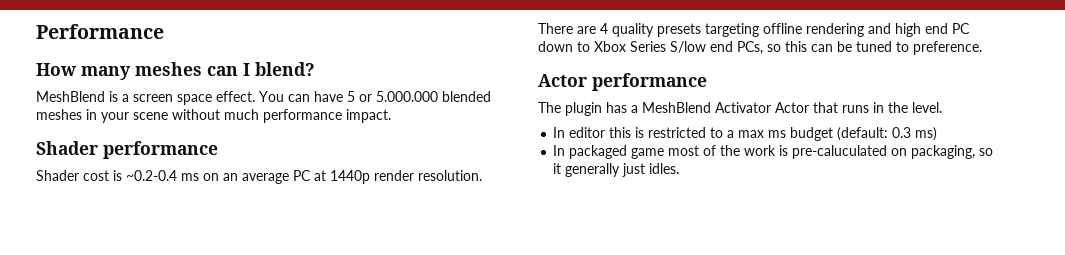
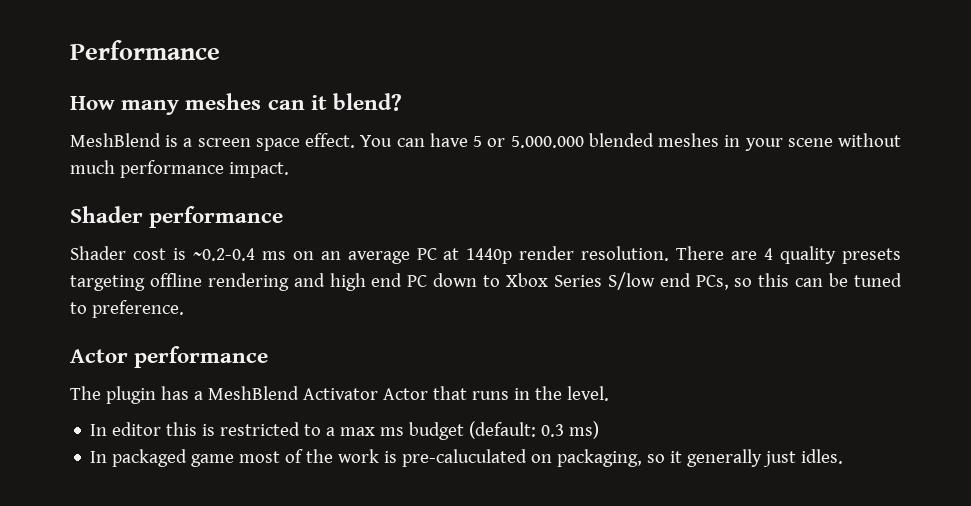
[243,63,250,76] I -> [310,95,327,110] it

